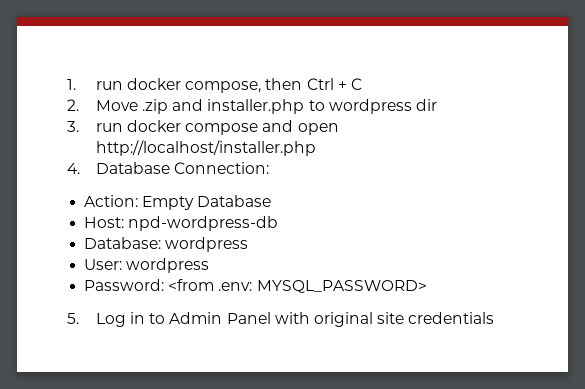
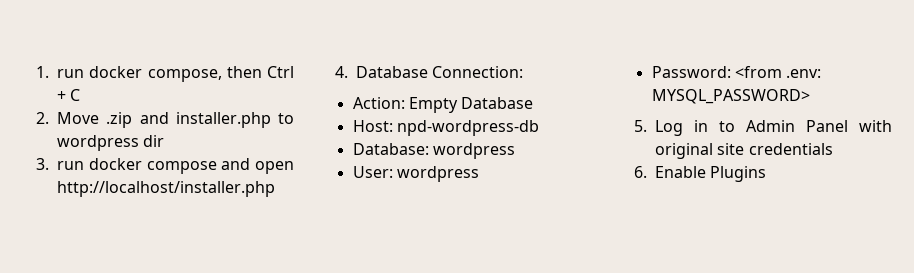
(495, 318) none -> [634,166,767,182] // 6. Enable Plugins

